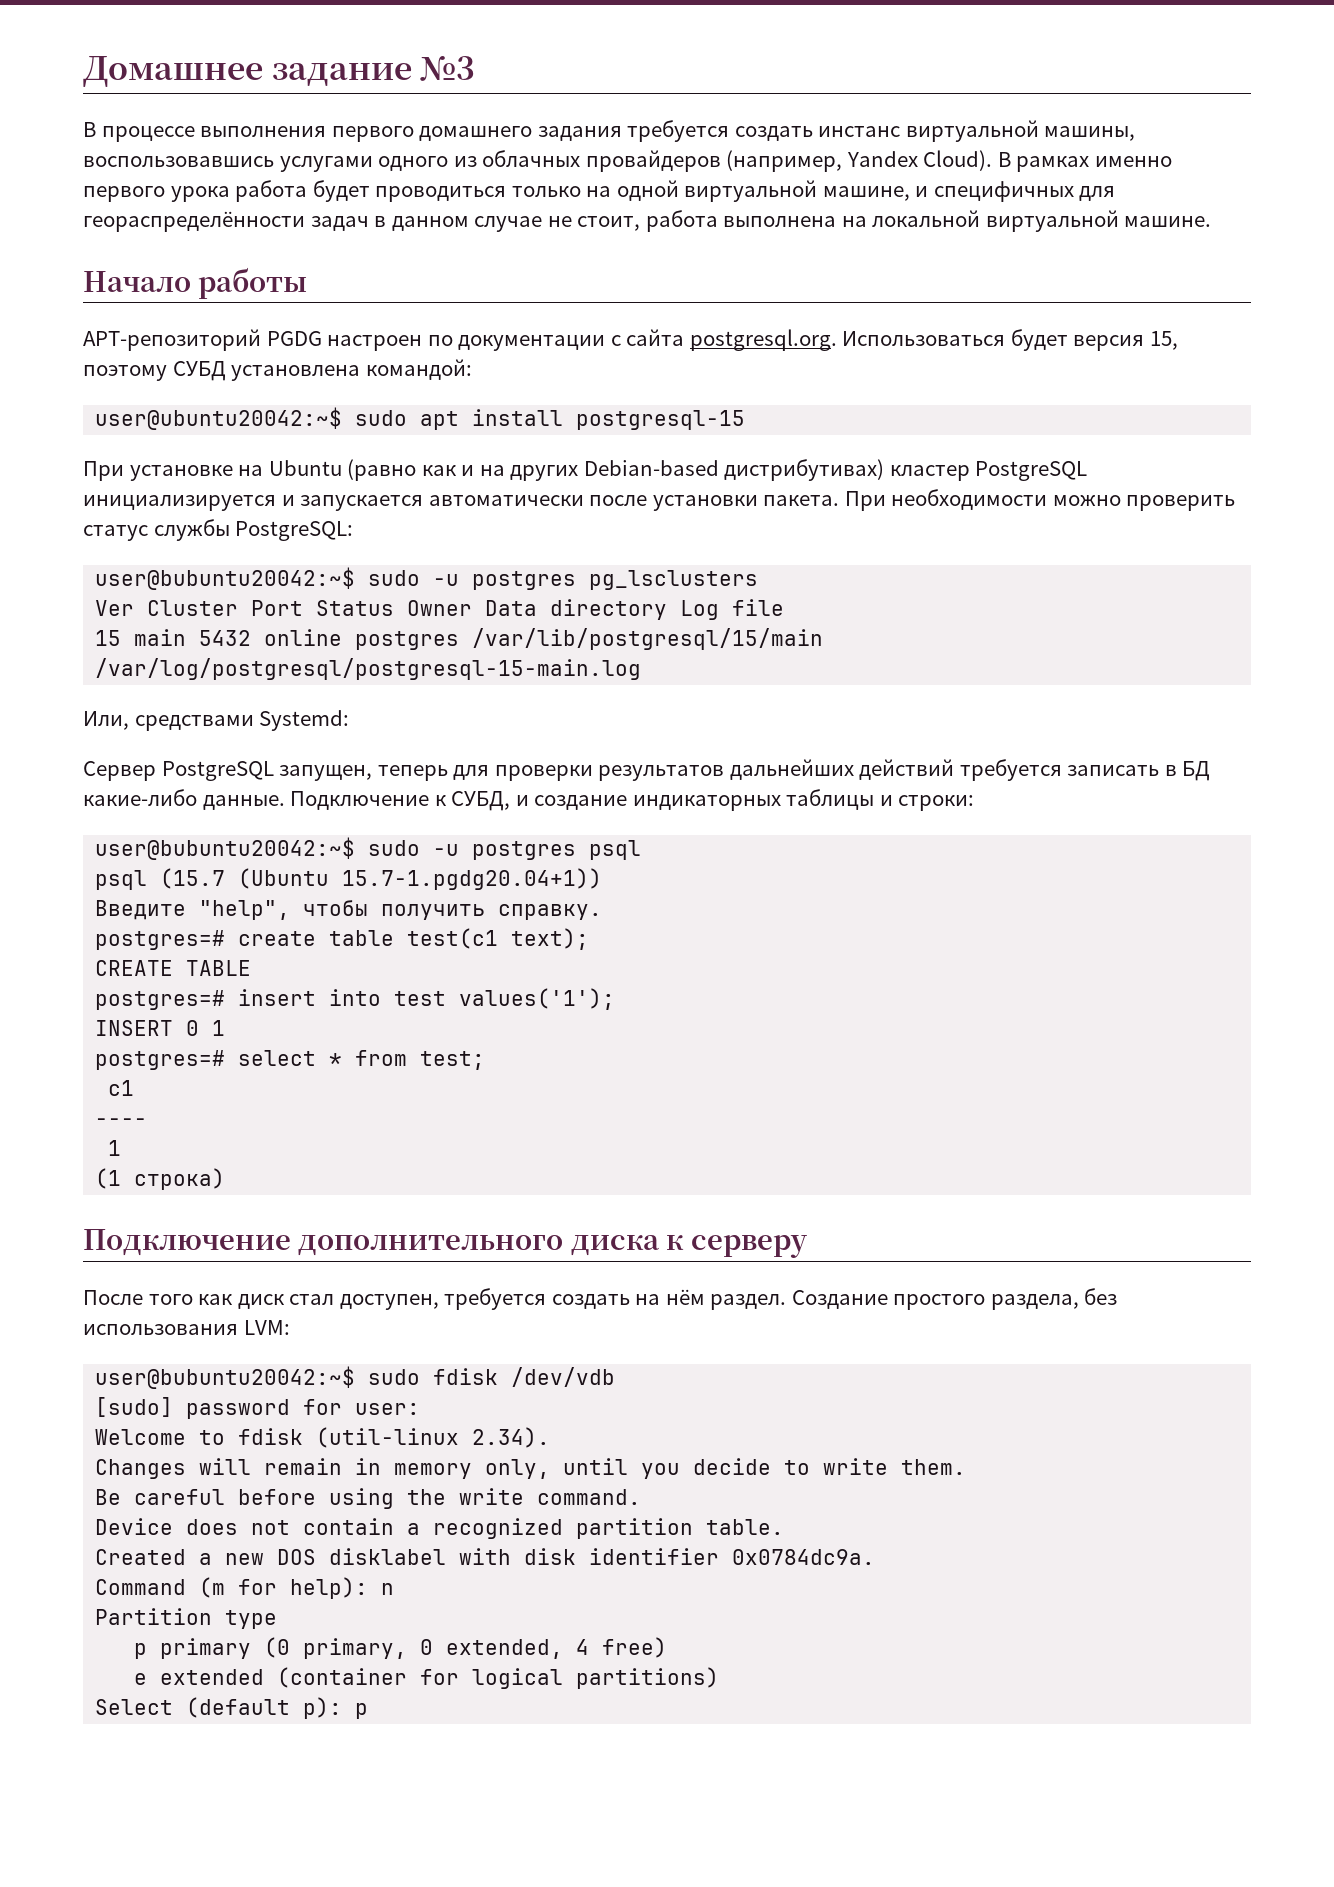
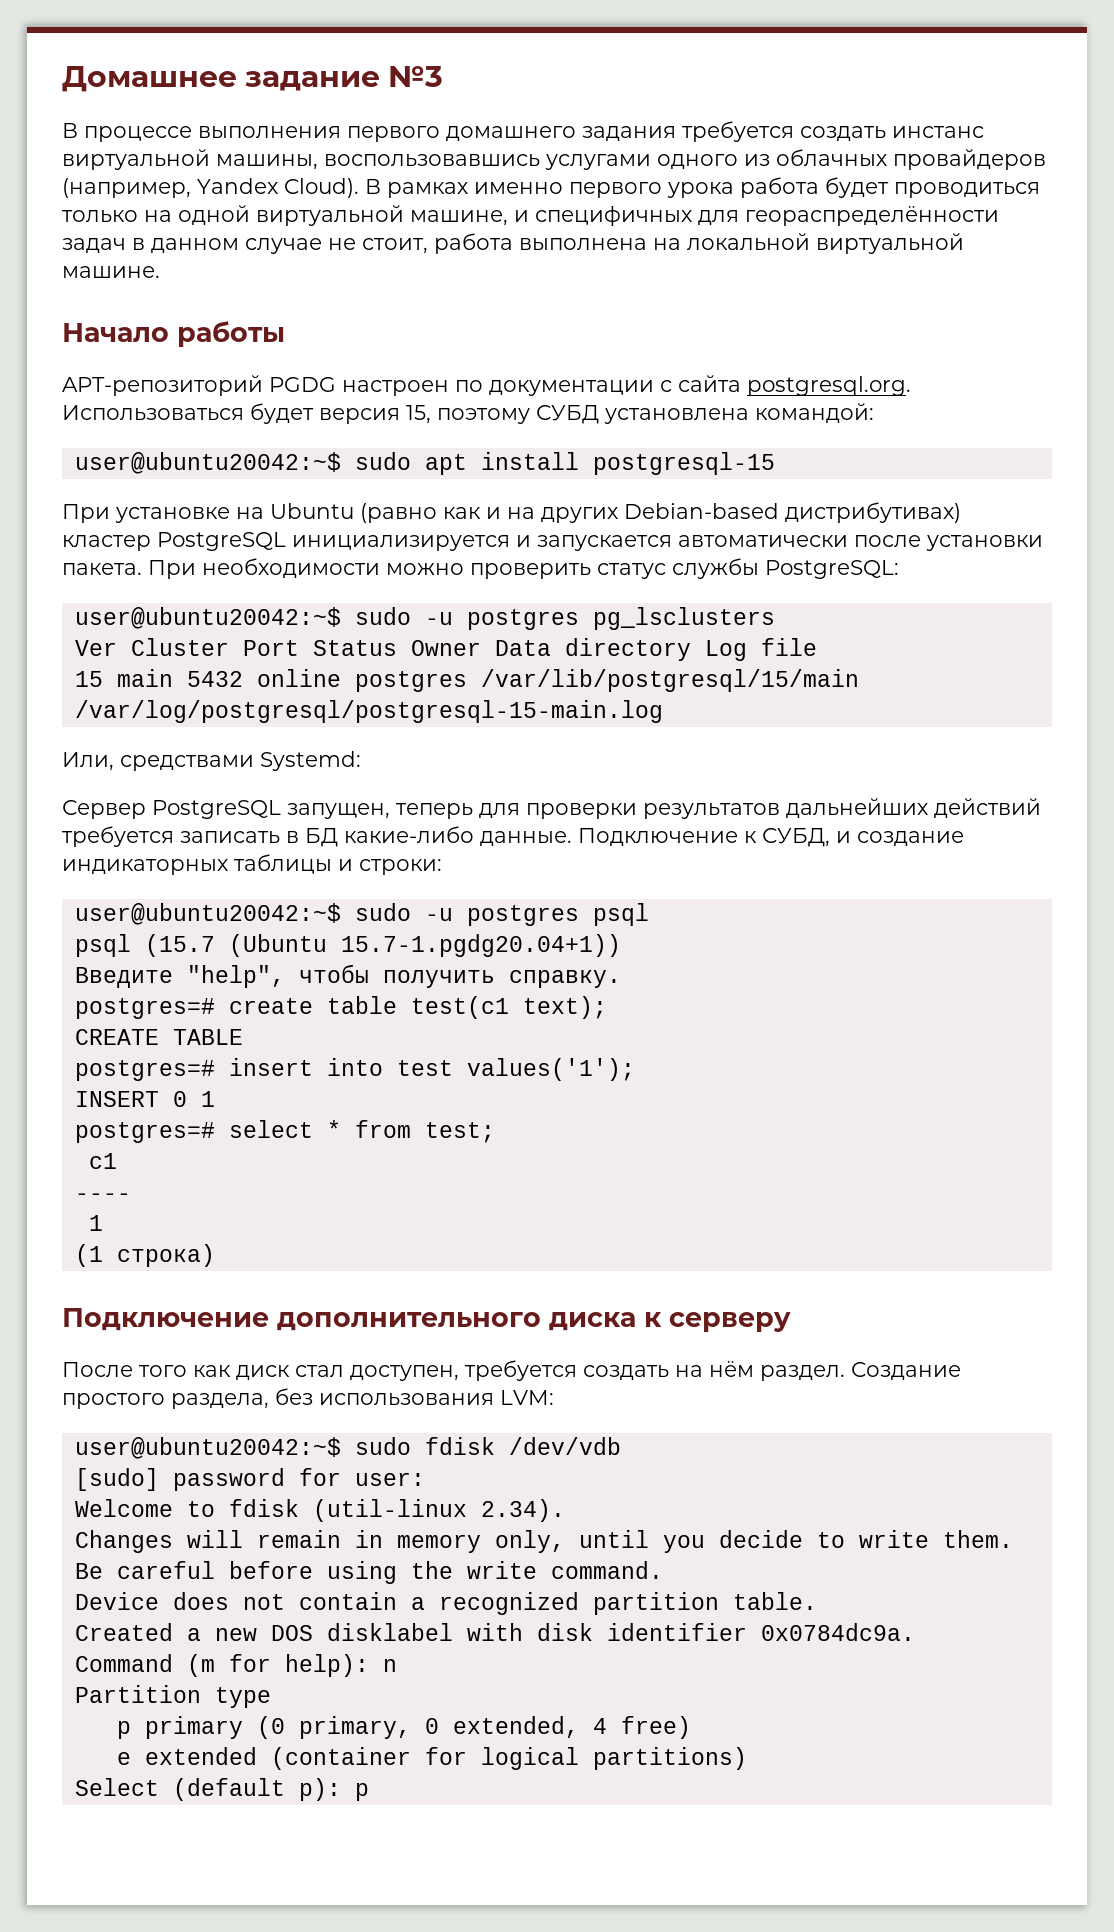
[95,567,356,590] user@bubuntu20042:~$ -> [74,607,341,629] user@ubuntu20042:~$
[95,837,356,860] user@bubuntu20042:~$ -> [74,903,341,925] user@ubuntu20042:~$
[95,1366,356,1389] user@bubuntu20042:~$ -> [74,1437,341,1459] user@ubuntu20042:~$

